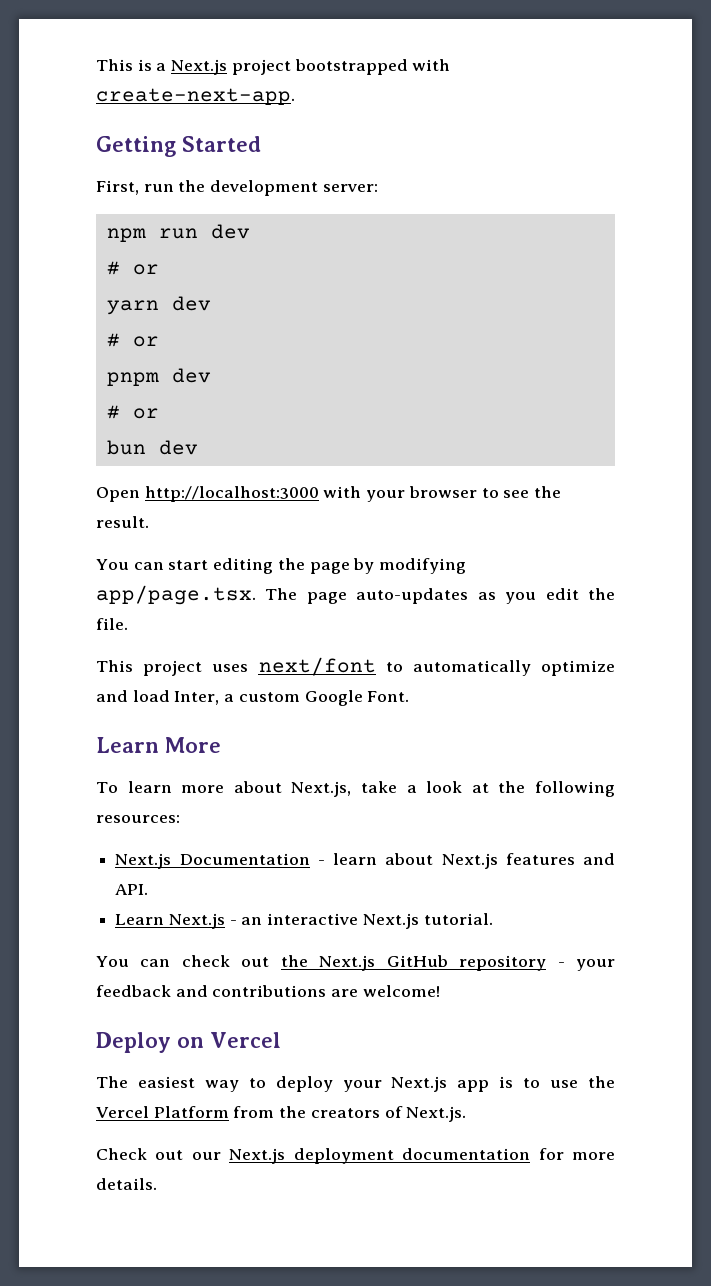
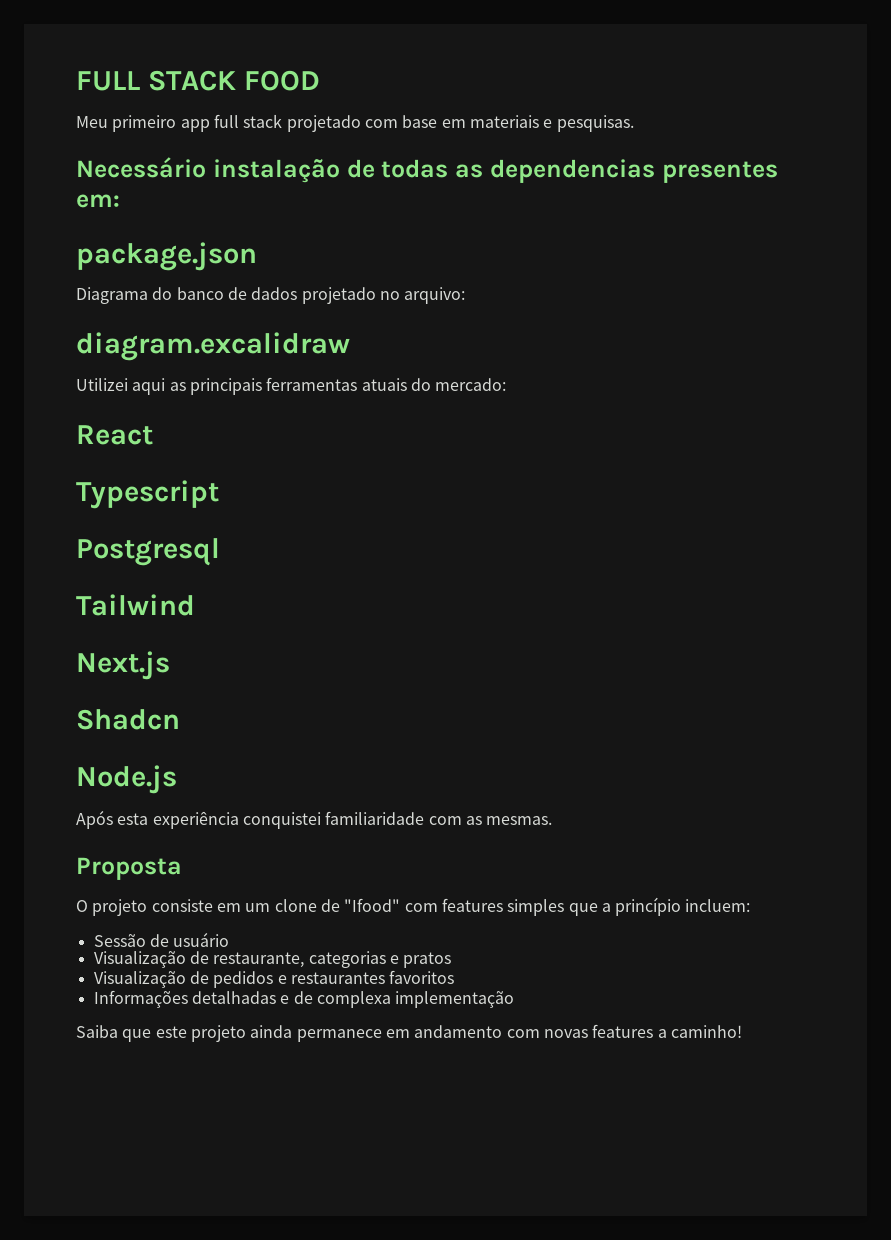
[96,59,451,75] [96,88,295,105] [96,136,261,157] [96,180,378,196] [106,224,250,242] [106,261,159,275] [106,296,211,315] [106,333,159,347] [106,368,211,386] [106,405,159,419] [106,440,198,455] [96,486,562,502] [96,516,149,528] [96,558,467,574] [96,585,616,605] [96,618,128,630] [96,657,615,676] [96,690,410,706] [96,737,221,753] [96,781,615,797] [96,815,180,823] [115,853,615,869] [115,884,149,895] [115,913,493,929] [96,955,615,971] [96,985,440,997] [96,1032,281,1053] [96,1076,615,1092] [96,1106,467,1122] [96,1148,615,1164] [96,1178,157,1190] This is a Next.js project bootstrapped with create-next-app. // Getting Started // First, run the development server: // npm run dev // # or // yarn dev // # or // pnpm dev // # or // bun dev // Open http://localhost:3000 with your browser to see the result. // You can start editing the page by modifying app/page.tsx. The page auto-updates as you edit the file. // This project uses next/font to automatically optimize and load Inter, a custom Google Font. // Learn More // To learn more about Next.js, take a look at the following resources: // Next.js Documentation - learn about Next.js features and API. // Learn Next.js - an interactive Next.js tutorial. // You can check out the Next.js GitHub repository - your feedback and contributions are welcome! // Deploy on Vercel // The easiest way to deploy your Next.js app is to use the Vercel Platform from the creators of Next.js. // Check out our Next.js deployment documentation for more details. -> [76,70,320,91] [76,114,634,132] [76,157,778,183] [76,194,120,208] [76,242,257,271] [76,287,466,304] [76,332,350,361] [76,377,507,395] [76,425,153,445] [76,480,219,509] [76,538,220,566] [76,594,195,616] [76,651,170,680] [76,709,180,730] [76,765,177,794] [76,810,553,829] [76,857,182,880] [76,897,751,916] [93,932,230,947] [93,951,452,968] [93,970,455,988] [93,990,515,1008] [76,1024,742,1042] FULL STACK FOOD // Meu primeiro app full stack projetado com base em materiais e pesquisas. // Necessário instalação de todas as dependencias presentes em: // package.json // Diagrama do banco de dados projetado no arquivo: // diagram.excalidraw // Utilizei aqui as principais ferramentas atuais do mercado: // React // Typescript // Postgresql // Tailwind // Next.js // Shadcn // Node.js // Após esta experiência conquistei familiaridade com as mesmas. // Proposta // O projeto consiste em um clone de "Ifood" com features simples que a princípio incluem: // Sessão de usuário // Visualização de restaurante, categorias e pratos // Visualização de pedidos e restaurantes favoritos // Informações detalhadas e de complexa implementação // Saiba que este projeto ainda permanece em andamento com novas features a caminho!

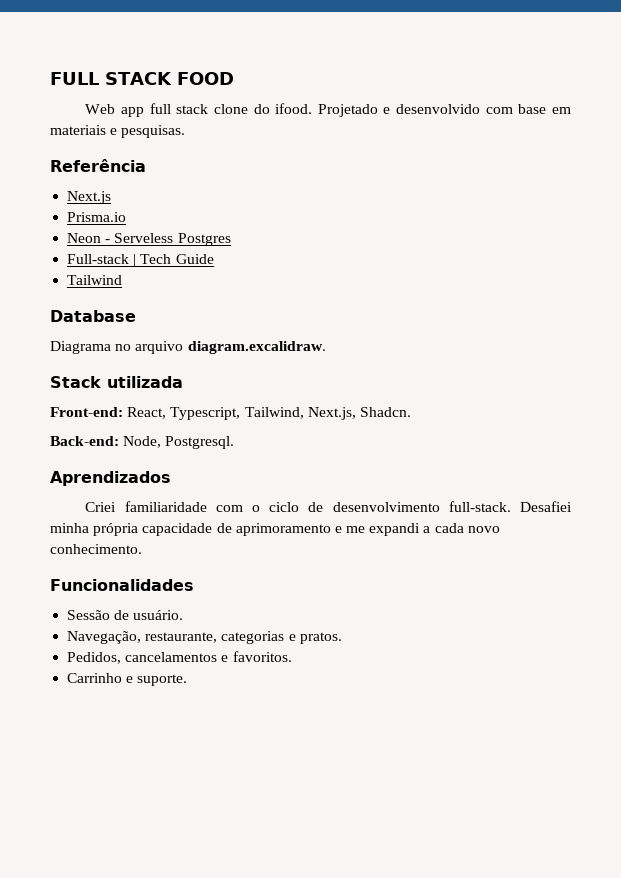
[76,115,177,132] Meu primeiro -> [85,104,116,114] Web
[286,115,361,132] projetado -> [213,103,481,117] clone do ifood. Projetado e desenvolvido
[76,157,778,183] [76,194,120,208] [76,242,257,271] [76,287,466,304] [76,332,350,361] [76,377,507,395] [76,425,153,445] [76,480,219,509] [76,538,220,566] [76,594,195,616] [76,651,170,680] [76,709,180,730] [76,765,177,794] [76,810,553,829] [76,857,182,880] [76,897,751,916] [93,932,230,947] [93,951,452,968] [93,970,455,988] [93,990,515,1008] [76,1024,742,1042] Necessário instalação de todas as dependencias presentes em: // package.json // Diagrama do banco de dados projetado no arquivo: // diagram.excalidraw // Utilizei aqui as principais ferramentas atuais do mercado: // React // Typescript // Postgresql // Tailwind // Next.js // Shadcn // Node.js // Após esta experiência conquistei familiaridade com as mesmas. // Proposta // O projeto consiste em um clone de "Ifood" com features simples que a princípio incluem: // Sessão de usuário // Visualização de restaurante, categorias e pratos // Visualização de pedidos e restaurantes favoritos // Informações detalhadas e de complexa implementação // Saiba que este projeto ainda permanece em andamento com novas features a caminho! -> [50,159,146,172] [67,191,112,204] [67,212,127,222] [67,233,231,246] [67,254,214,267] [67,275,123,285] [50,310,136,322] [50,341,326,354] [50,376,183,388] [50,407,411,420] [50,436,235,449] [50,471,171,486] [85,501,572,512] [50,523,500,536] [50,544,142,554] [50,579,194,591] [67,610,184,620] [67,631,342,644] [67,651,292,664] [67,673,188,686] Referência // Next.js // Prisma.io // Neon - Serveless Postgres // Full-stack | Tech Guide // Tailwind // Database // Diagrama no arquivo diagram.excalidraw. // Stack utilizada // Front-end: React, Typescript, Tailwind, Next.js, Shadcn. // Back-end: Node, Postgresql. // Aprendizados // Criei familiaridade com o ciclo de desenvolvimento full-stack. Desafiei minha própria capacidade de aprimoramento e me expandi a cada novo conhecimento. // Funcionalidades // Sessão de usuário. // Navegação, restaurante, categorias e pratos. // Pedidos, cancelamentos e favoritos. // Carrinho e suporte.

